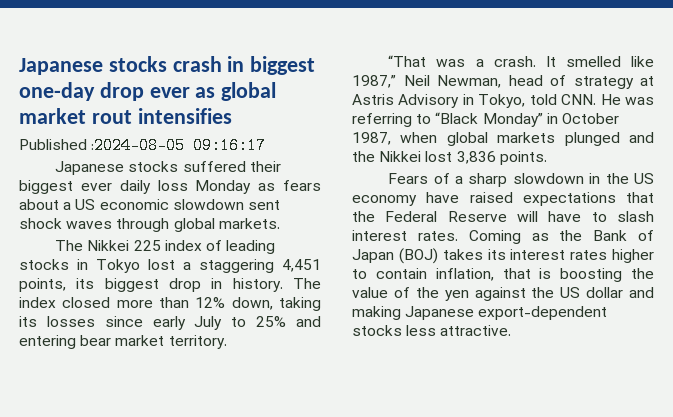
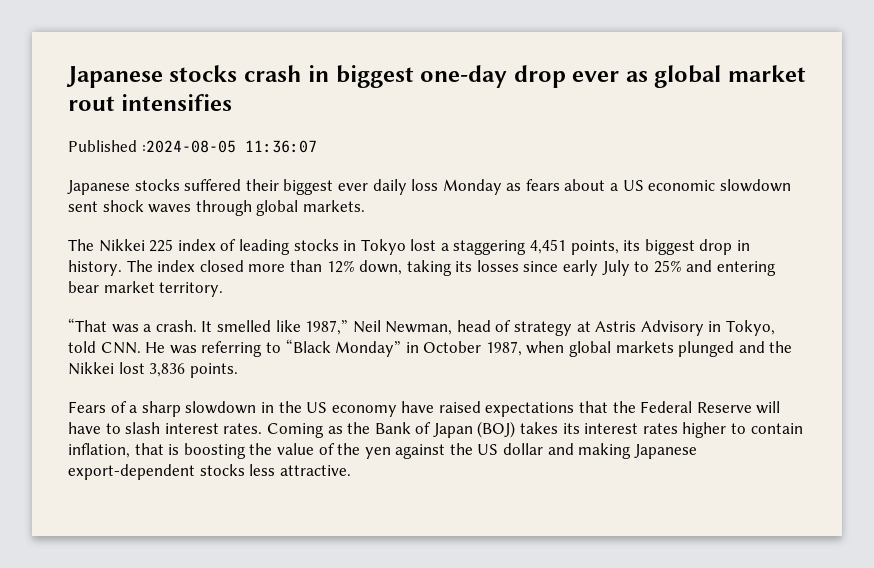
[193,137,267,154] 09:16:17 -> [244,140,317,153] 11:36:07

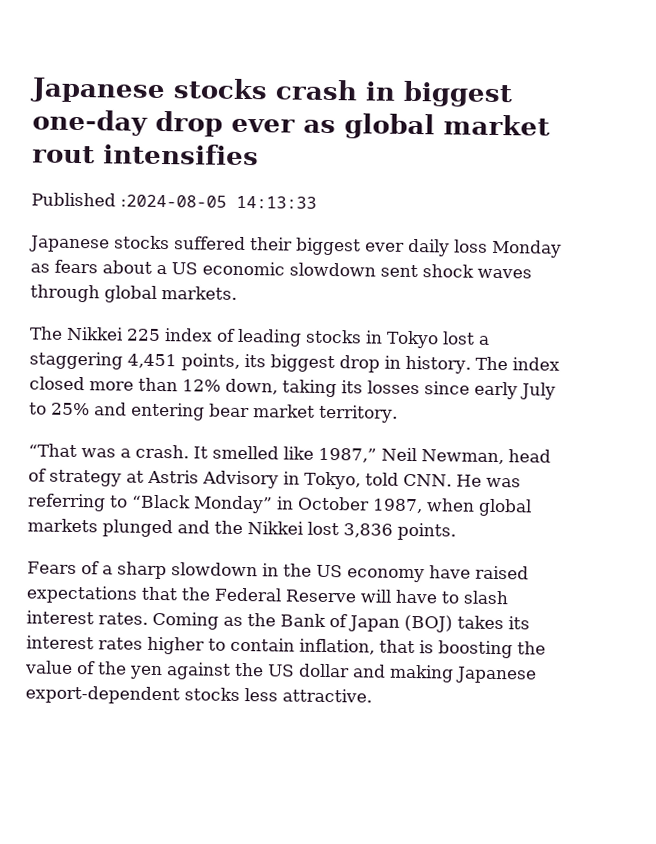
[244,140,317,153] 11:36:07 -> [236,195,317,209] 14:13:33

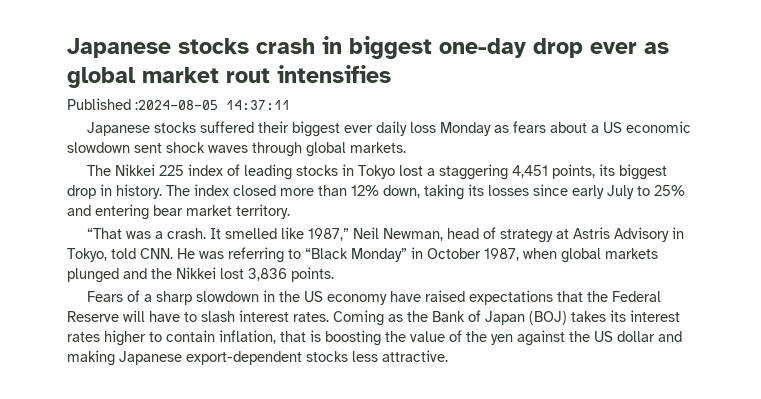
[236,195,317,209] 14:13:33 -> [226,100,290,110] 14:37:11

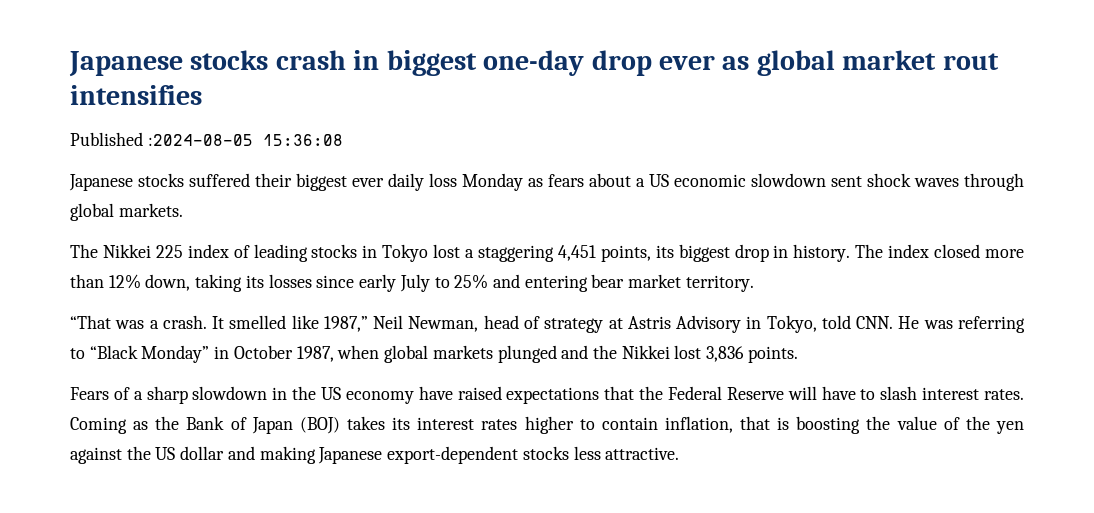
[226,100,290,110] 14:37:11 -> [262,134,343,146] 15:36:08

